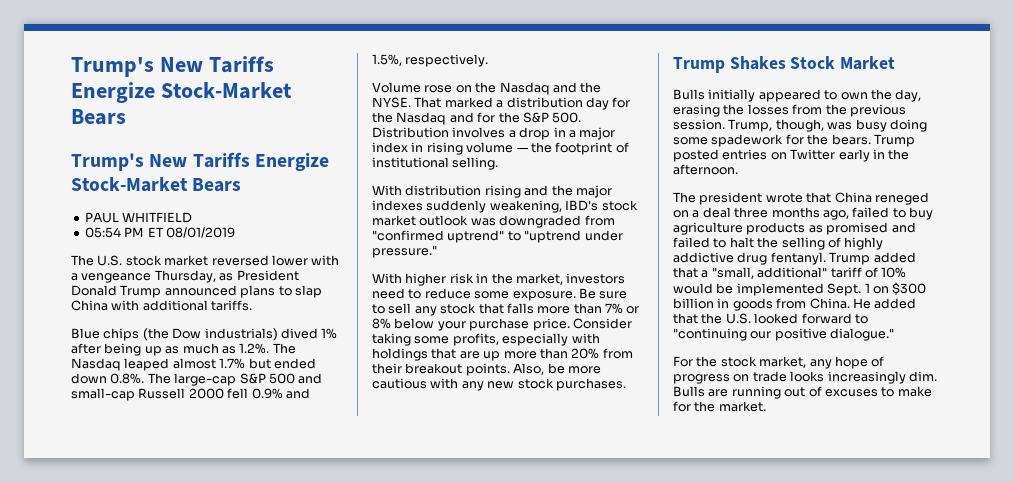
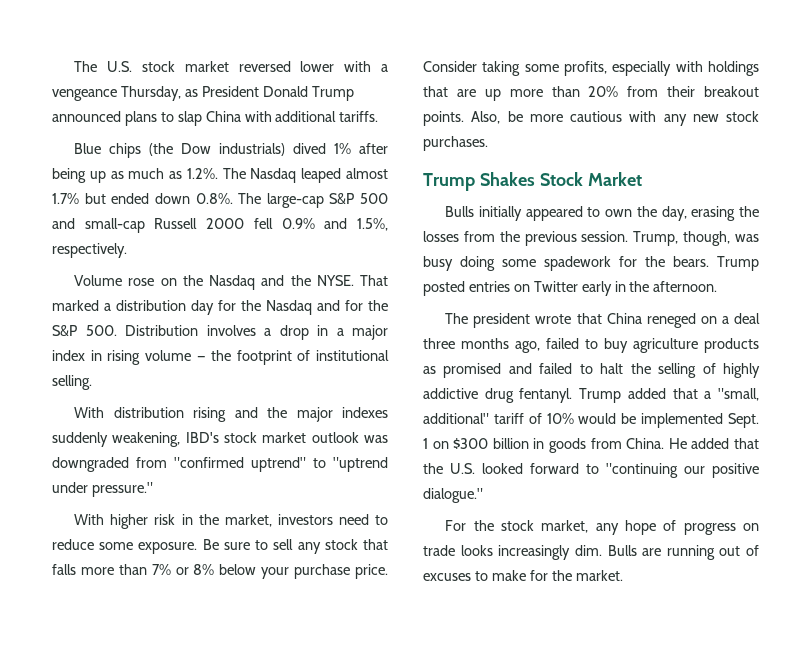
[71,56,274,77] [71,82,292,103] [71,109,126,125] [71,152,329,171] [71,177,242,192] [84,212,193,223] [84,227,235,238] Trump's New Tariffs Energize Stock-Market Bears // Trump's New Tariffs Energize Stock-Market Bears // PAUL WHITFIELD // 05:54 PM ET 08/01/2019 // -> (74, 66) none

